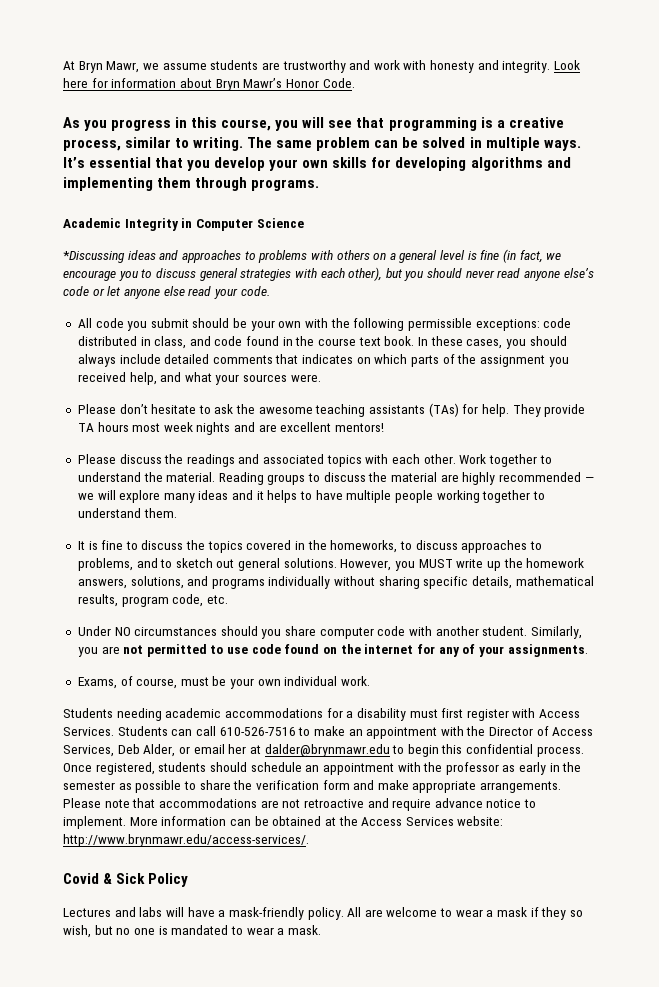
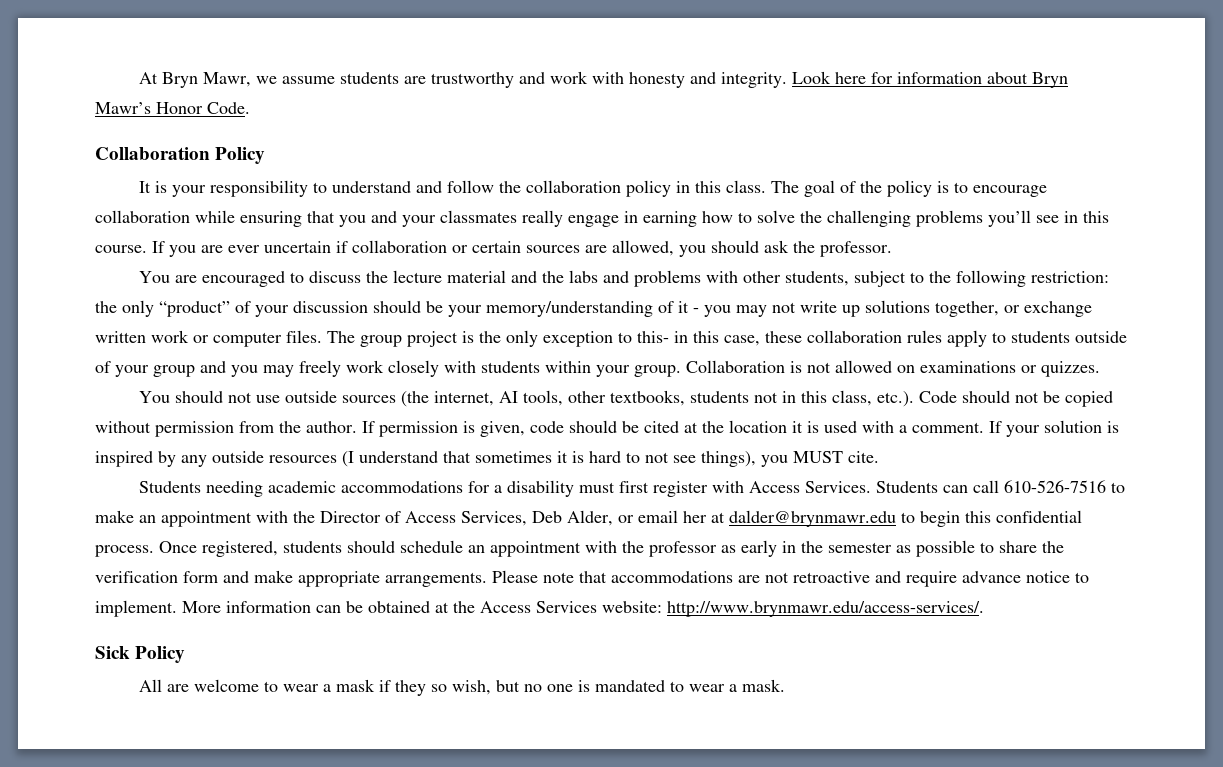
[63,117,564,131] [63,137,581,151] [63,157,571,171] [63,177,320,191] [63,218,304,231] [63,249,562,263] [63,267,594,281] [63,286,270,299] [77,318,572,331] [77,336,567,349] [77,354,569,367] [77,372,321,385] [77,403,586,417] [77,422,385,435] [77,454,552,467] [77,472,594,485] [77,490,545,503] [77,508,177,518] [77,540,542,553] [77,558,585,571] [77,576,594,589] [77,594,228,607] [77,626,582,639] [77,644,588,657] [77,676,371,689] As you progress in this course, you will see that programming is a creative process, similar to writing. The same problem can be solved in multiple ways. It’s essential that you develop your own skills for developing algorithms and implementing them through programs. // Academic Integrity in Computer Science // *Discussing ideas and approaches to problems with others on a general level is fine (in fact, we encourage you to discuss general strategies with each other), but you should never read anyone else’s code or let anyone else read your code. // All code you submit should be your own with the following permissible exceptions: code distributed in class, and code found in the course text book. In these cases, you should always include detailed comments that indicates on which parts of the assignment you received help, and what your sources were. // Please don’t hesitate to ask the awesome teaching assistants (TAs) for help. They provide TA hours most week nights and are excellent mentors! // Please discuss the readings and associated topics with each other. Work together to understand the material. Reading groups to discuss the material are highly recommended — we will explore many ideas and it helps to have multiple people working together to understand them. // It is fine to discuss the topics covered in the homeworks, to discuss approaches to problems, and to sketch out general solutions. However, you MUST write up the homework answers, solutions, and programs individually without sharing specific details, mathematical results, program code, etc. // Under NO circumstances should you share computer code with another student. Similarly, you are not permitted to use code found on the internet for any of your assignments. // Exams, of course, must be your own individual work. -> [95,147,266,164] [138,180,1047,197] [95,210,1109,227] [95,240,892,257] [138,270,1109,287] [95,300,1092,317] [95,330,1127,347] [95,360,1100,377] [138,390,1113,407] [95,420,1119,437] [95,451,879,467] Collaboration Policy // It is your responsibility to understand and follow the collaboration policy in this class. The goal of the policy is to encourage collaboration while ensuring that you and your classmates really engage in earning how to solve the challenging problems you’ll see in this course. If you are ever uncertain if collaboration or certain sources are allowed, you should ask the professor. // You are encouraged to discuss the lecture material and the labs and problems with other students, subject to the following restriction: the only “product” of your discussion should be your memory/understanding of it - you may not write up solutions together, or exchange written work or computer files. The group project is the only exception to this- in this case, these collaboration rules apply to students outside of your group and you may freely work closely with students within your group. Collaboration is not allowed on examinations or quizzes. // You should not use outside sources (the internet, AI tools, other textbooks, students not in this class, etc.). Code should not be copied without permission from the author. If permission is given, code should be cited at the location it is used with a comment. If your solution is inspired by any outside resources (I understand that sometimes it is hard to not see things), you MUST cite.
[63,873,113,884] Covid & -> (984, 609) none
[63,907,344,920] Lectures and labs will have a mask-friendly policy. -> (186, 654) none

